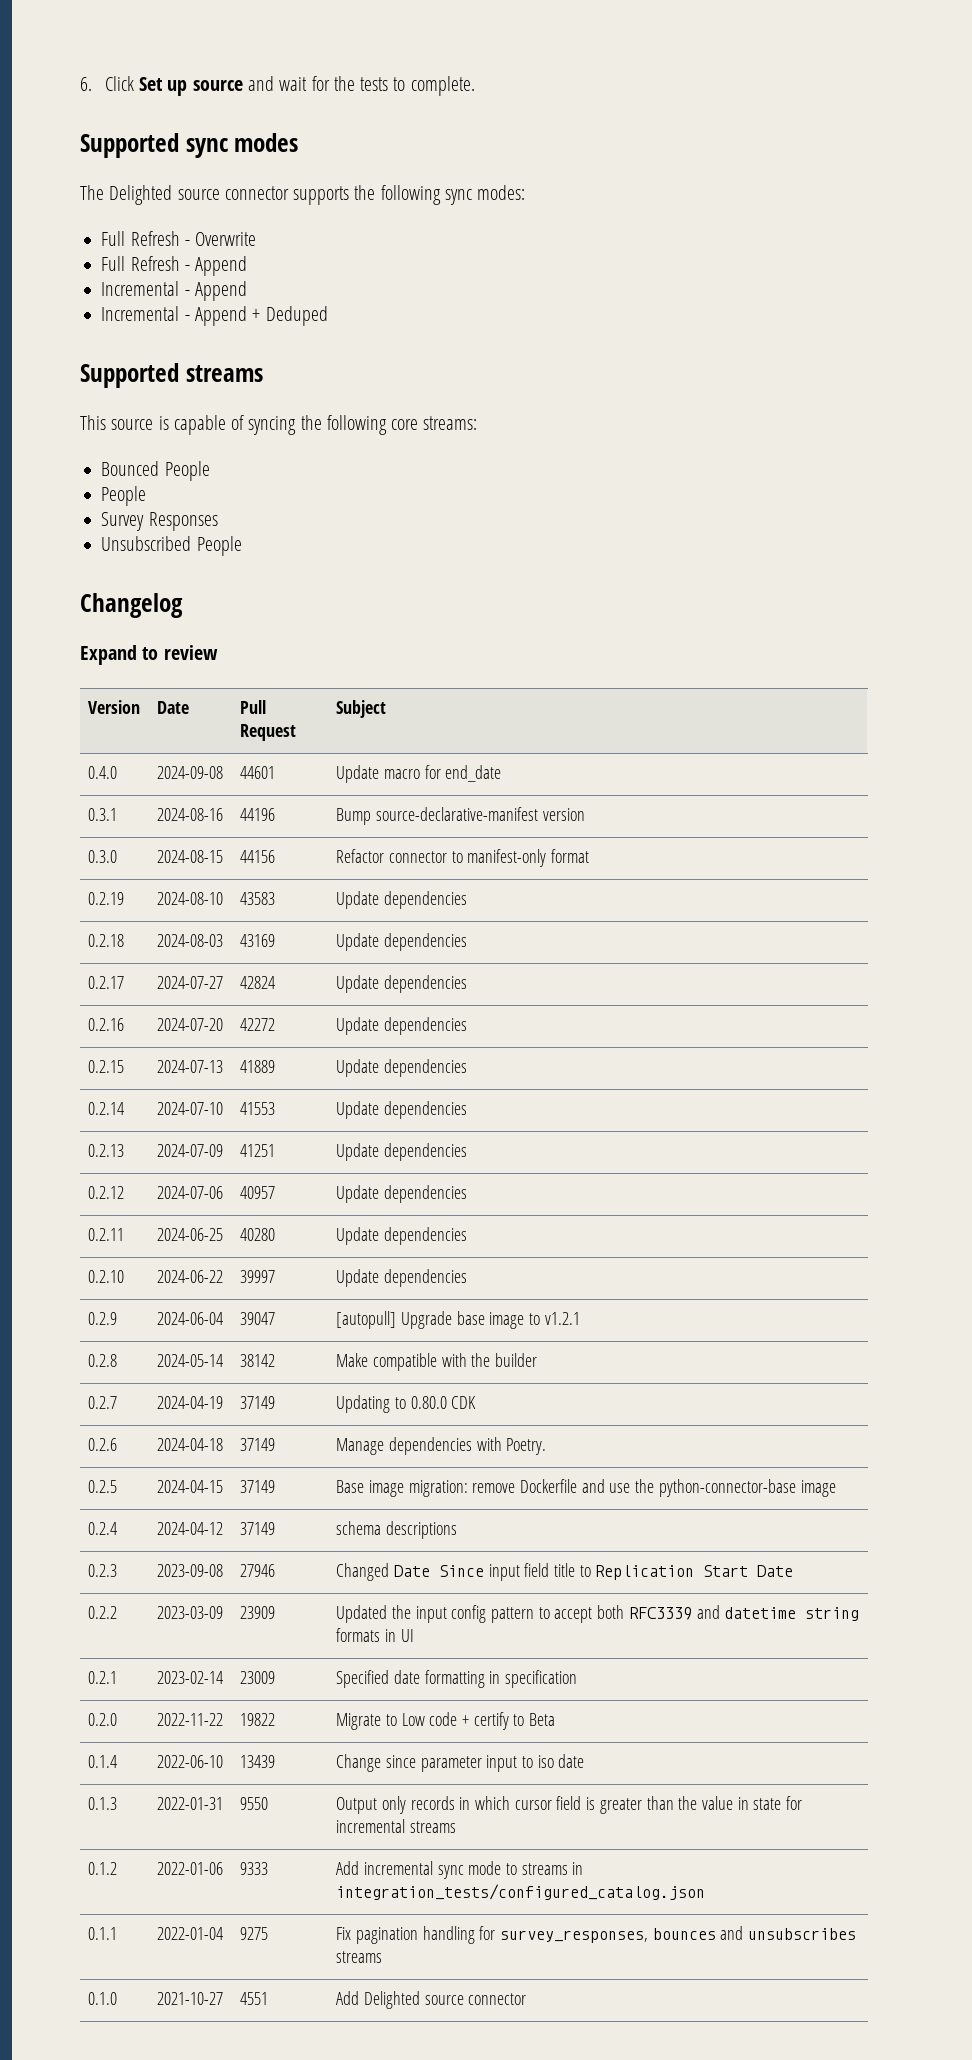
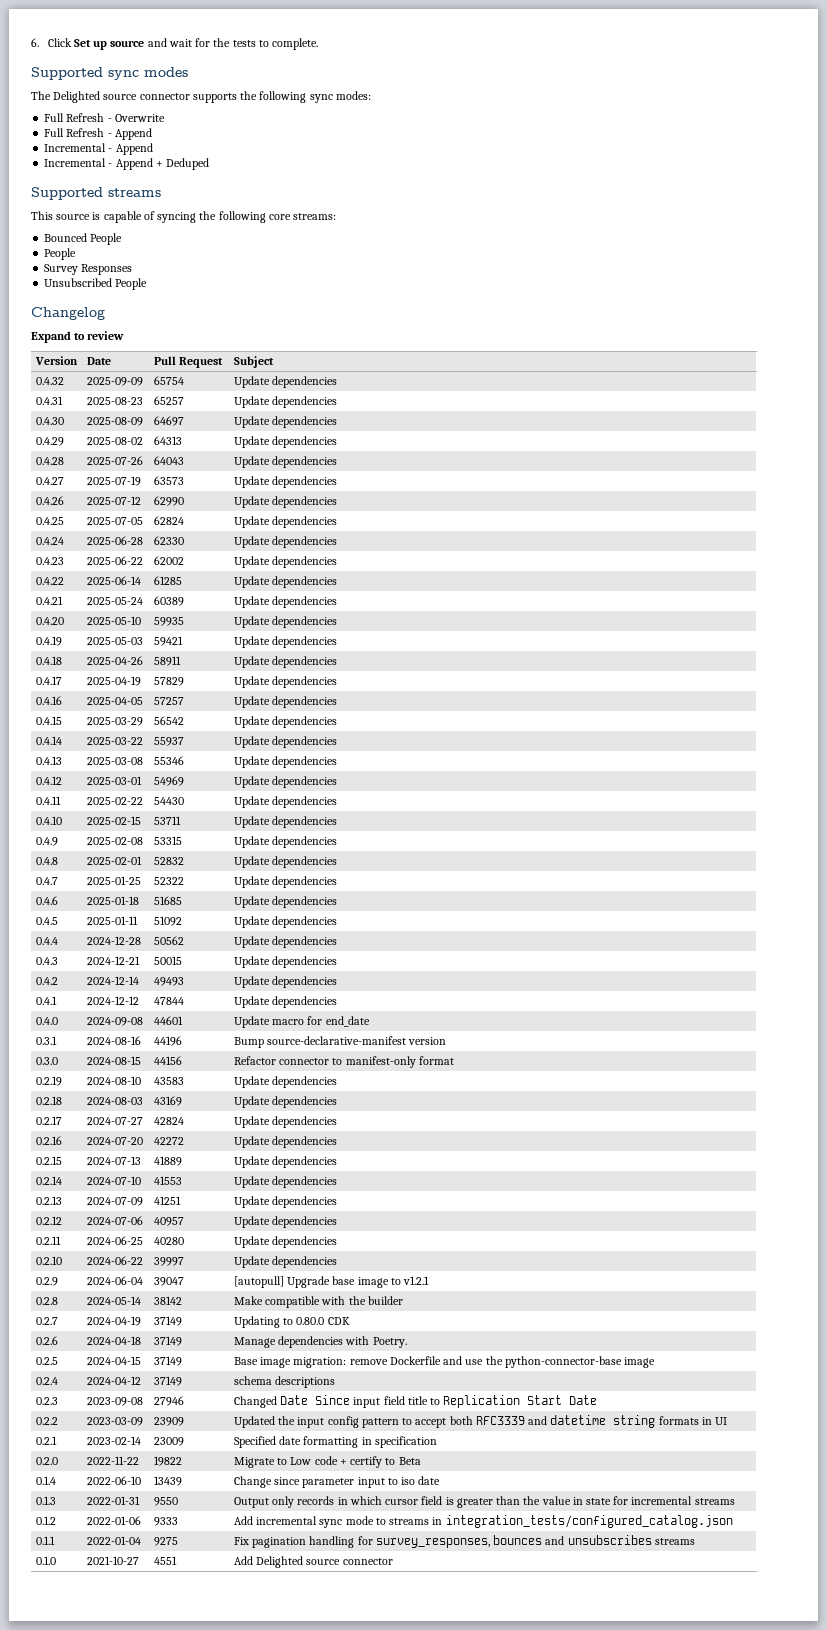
(387, 709) none -> [35,377,64,385] [86,377,143,386] [153,376,184,385] [233,376,338,388] [35,396,63,405] [86,397,143,405] [153,396,184,405] [233,396,338,408] [35,417,64,425] [86,417,143,426] [153,416,184,426] [233,416,338,428] [35,437,64,446] [86,437,143,445] [153,436,182,445] [233,436,338,448] [35,457,64,465] [86,456,143,465] [153,456,184,465] [233,456,338,468] [35,477,64,485] [86,476,141,486] [153,476,184,485] [233,476,338,488] [35,496,64,505] [86,496,141,505] [153,496,184,506] [233,496,338,508] [35,517,64,525] [86,517,143,525] [153,516,184,525] [233,516,338,528] [35,537,64,545] [86,536,143,545] [153,536,184,545] [233,536,338,548] [35,557,64,565] [86,556,143,565] [153,556,184,565] [233,556,338,568] [35,577,64,585] [86,576,141,585] [153,576,182,585] [233,576,338,588] [35,596,63,605] [86,597,143,605] [153,596,184,606] [233,596,338,608] [35,617,64,625] [86,616,141,625] [153,617,184,626] [233,616,338,628] [35,636,62,646] [86,637,143,645] [153,636,183,646] [233,636,338,648] [35,656,62,665] [86,656,143,665] [153,656,181,666] [233,656,338,668] [35,676,62,685] [86,676,141,686] [153,677,184,686] [233,676,338,688] [35,696,62,705] [86,697,143,705] [153,697,184,705] [233,696,338,708] [35,716,62,725] [86,717,143,726] [153,716,184,725] [233,716,338,728] [35,736,62,745] [86,737,143,745] [153,737,184,746] [233,736,338,748] [35,756,62,765] [86,757,143,765] [153,756,184,765] [233,756,338,768] [35,776,62,785] [86,776,142,785] [153,776,184,786] [233,776,338,788] [35,796,61,805] [86,797,143,805] [153,797,184,805] [233,796,338,808] [35,816,62,825] [86,816,141,825] [153,816,181,825] [233,816,338,828] [35,837,58,846] [86,837,143,845] [153,836,182,845] [233,836,338,848] [35,857,58,865] [86,856,142,865] [153,857,184,865] [233,856,338,868] [35,877,58,885] [86,876,141,885] [153,877,184,885] [233,876,338,888] [35,896,58,905] [86,896,139,905] [153,896,182,905] [233,896,338,908] [35,917,58,925] [86,916,138,925] [153,916,182,926] [233,916,338,928] [35,937,58,945] [86,936,141,945] [153,936,184,945] [233,936,338,948] [35,957,58,965] [86,956,140,965] [153,956,182,965] [233,956,338,968] [35,977,58,985] [86,976,139,985] [153,977,184,986] [233,976,338,988] [35,996,57,1005] [86,996,139,1005] [153,997,184,1005] [233,996,338,1008] // 0.4.32 | 2025-09-09 | 65754 | Update dependencies // 0.4.31 | 2025-08-23 | 65257 | Update dependencies // 0.4.30 | 2025-08-09 | 64697 | Update dependencies // 0.4.29 | 2025-08-02 | 64313 | Update dependencies // 0.4.28 | 2025-07-26 | 64043 | Update dependencies // 0.4.27 | 2025-07-19 | 63573 | Update dependencies // 0.4.26 | 2025-07-12 | 62990 | Update dependencies // 0.4.25 | 2025-07-05 | 62824 | Update dependencies // 0.4.24 | 2025-06-28 | 62330 | Update dependencies // 0.4.23 | 2025-06-22 | 62002 | Update dependencies // 0.4.22 | 2025-06-14 | 61285 | Update dependencies // 0.4.21 | 2025-05-24 | 60389 | Update dependencies // 0.4.20 | 2025-05-10 | 59935 | Update dependencies // 0.4.19 | 2025-05-03 | 59421 | Update dependencies // 0.4.18 | 2025-04-26 | 58911 | Update dependencies // 0.4.17 | 2025-04-19 | 57829 | Update dependencies // 0.4.16 | 2025-04-05 | 57257 | Update dependencies // 0.4.15 | 2025-03-29 | 56542 | Update dependencies // 0.4.14 | 2025-03-22 | 55937 | Update dependencies // 0.4.13 | 2025-03-08 | 55346 | Update dependencies // 0.4.12 | 2025-03-01 | 54969 | Update dependencies // 0.4.11 | 2025-02-22 | 54430 | Update dependencies // 0.4.10 | 2025-02-15 | 53711 | Update dependencies // 0.4.9 | 2025-02-08 | 53315 | Update dependencies // 0.4.8 | 2025-02-01 | 52832 | Update dependencies // 0.4.7 | 2025-01-25 | 52322 | Update dependencies // 0.4.6 | 2025-01-18 | 51685 | Update dependencies // 0.4.5 | 2025-01-11 | 51092 | Update dependencies // 0.4.4 | 2024-12-28 | 50562 | Update dependencies // 0.4.3 | 2024-12-21 | 50015 | Update dependencies // 0.4.2 | 2024-12-14 | 49493 | Update dependencies // 0.4.1 | 2024-12-12 | 47844 | Update dependencies

